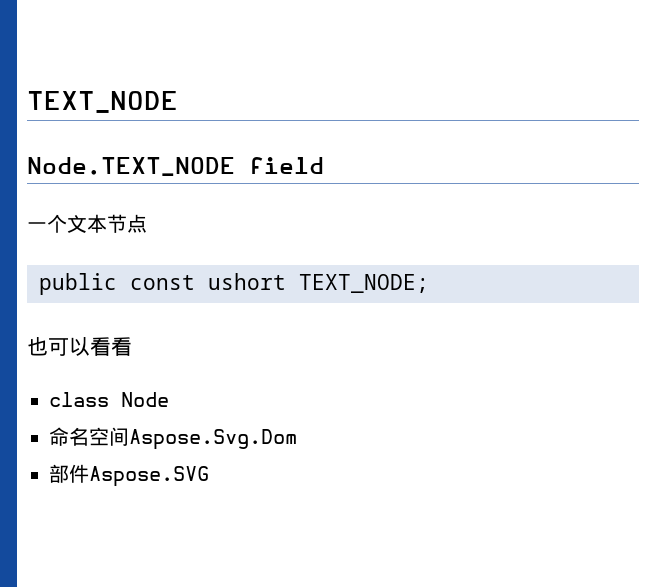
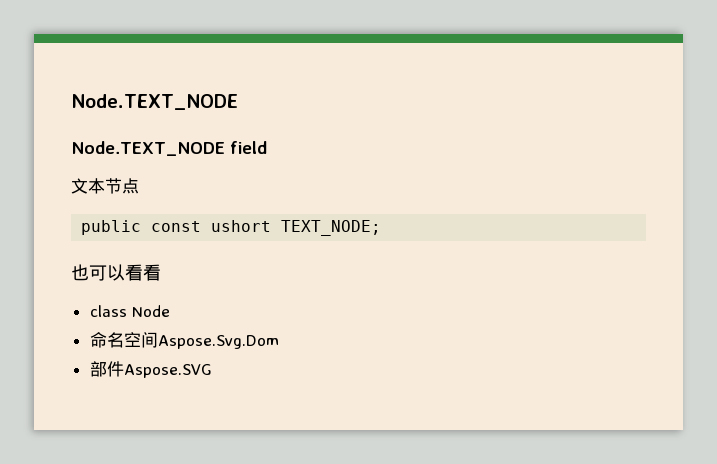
[27,91,178,113] TEXT_NODE -> [71,94,238,110] Node.TEXT_NODE
[27,214,67,233] 一个 -> (267, 147) none

